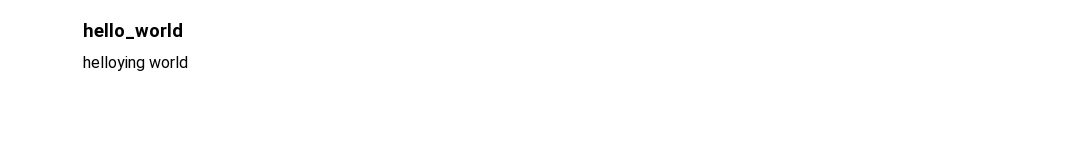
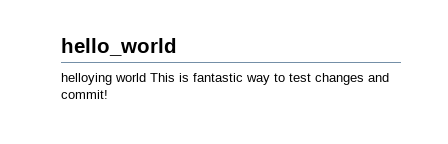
(189, 62) none -> [150,73,389,85] [61,90,108,99] This is fantastic way to test changes and commit!

